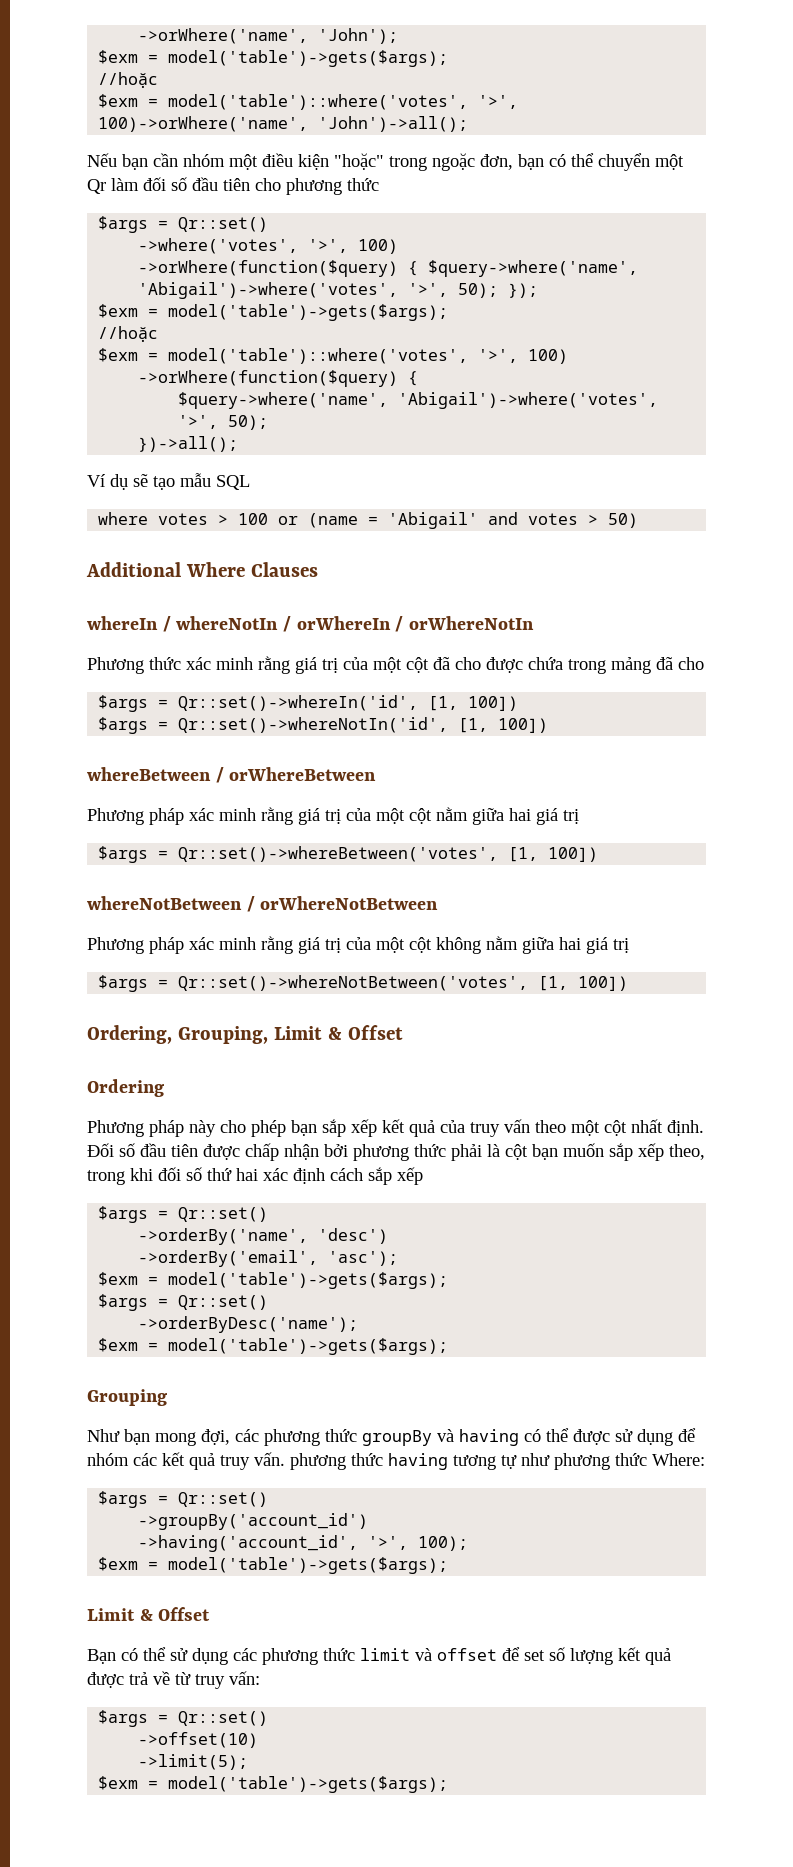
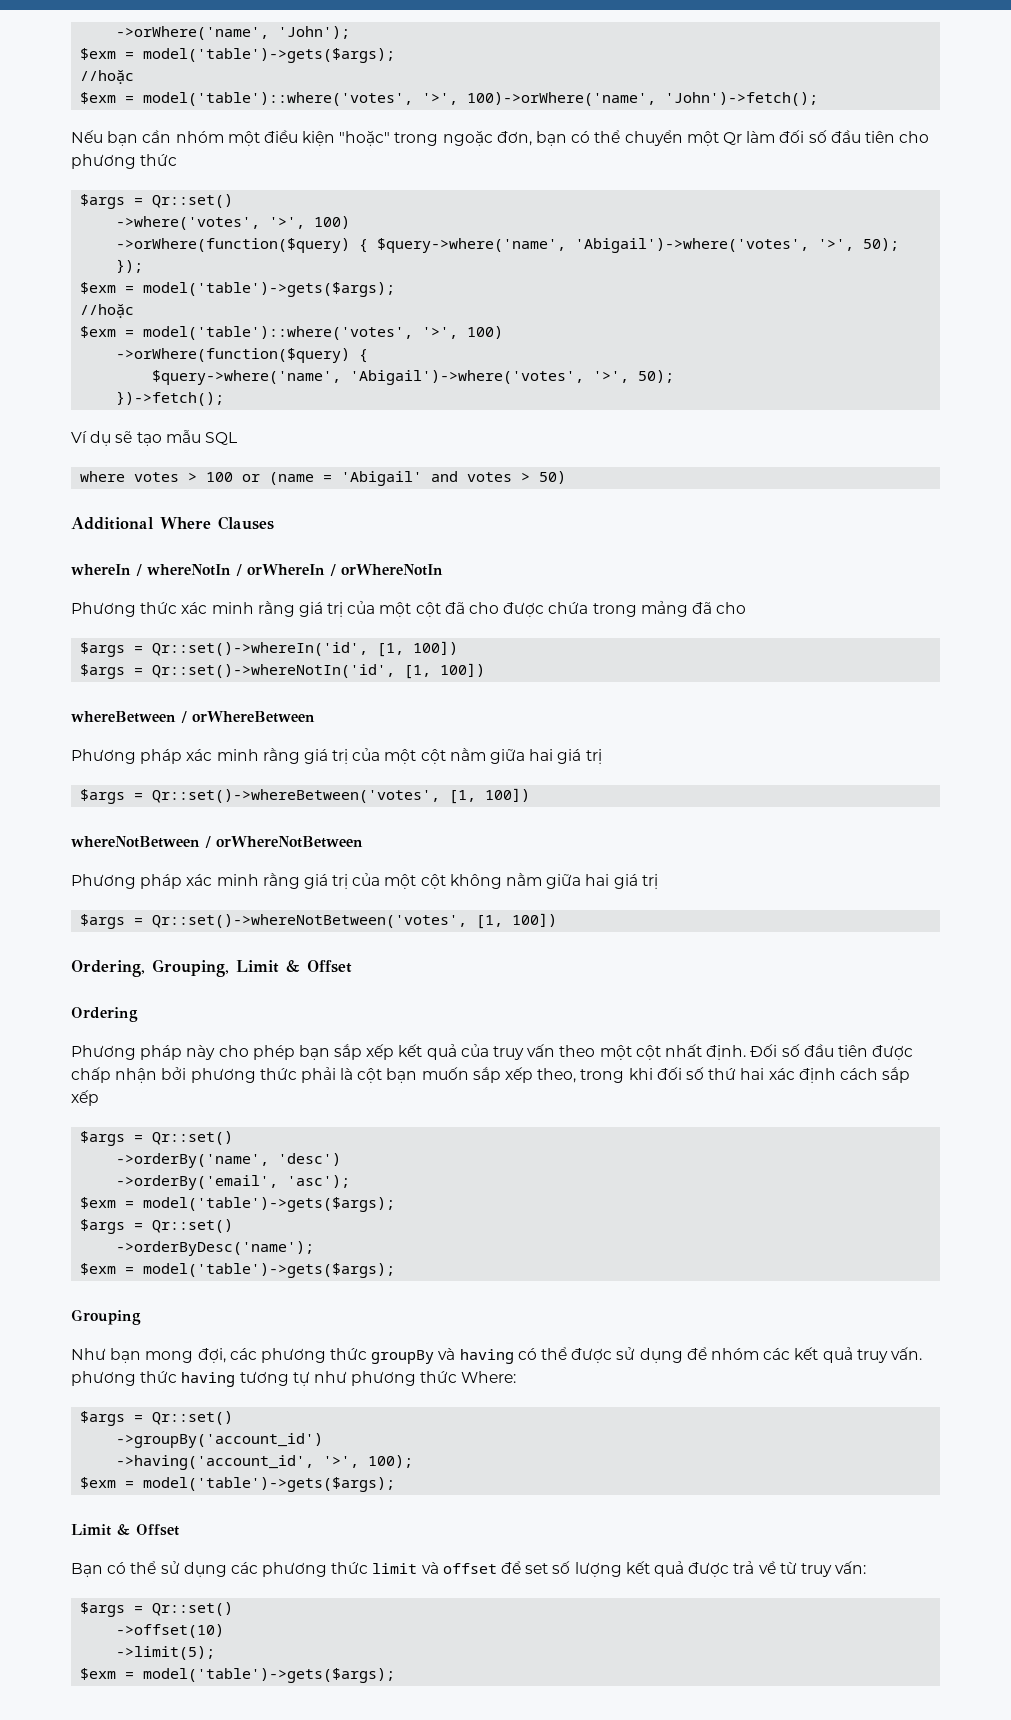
[318,116,469,132] 'John')->all(); -> [665,92,819,106] 'John')->fetch();
[138,436,239,452] })->all(); -> [116,391,225,406] })->fetch();

